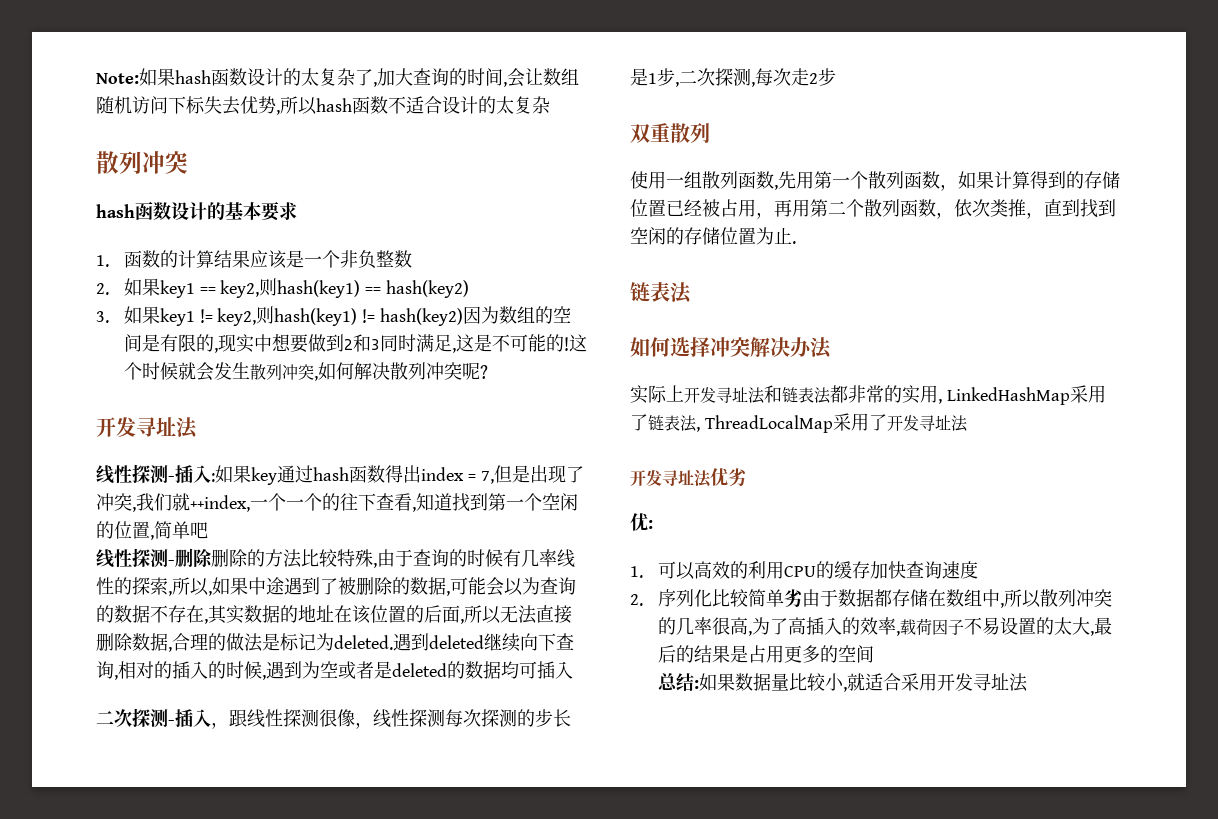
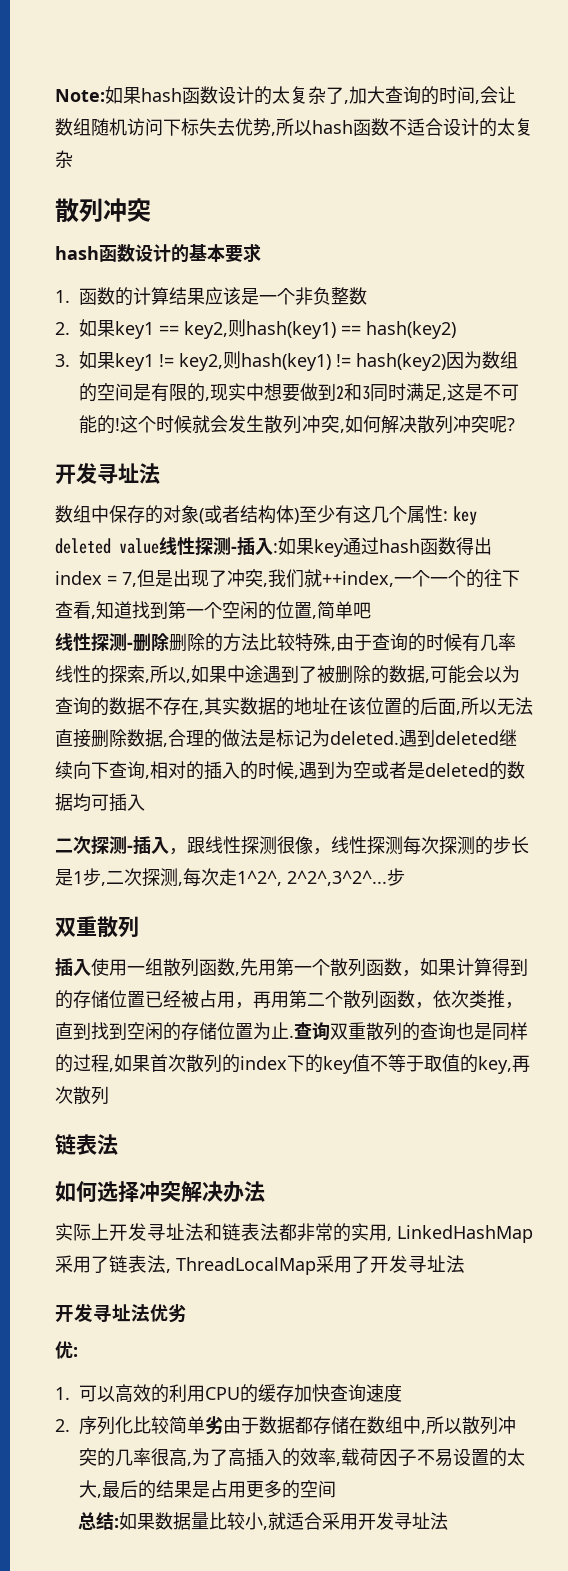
(198, 428) none -> [55,505,477,525] [55,538,159,554] 数组中保存的对象(或者结构体)至少有这几个属性: key deleted value
[809,73,818,84] 2 -> [237,870,387,886] 1^2^, 2^2^,3^2^...
(710, 133) none -> [55,958,91,976] 插入
(796, 242) none -> [294,1022,528,1041] [55,1054,530,1074] [55,1086,109,1105] 查询双重散列的查询也是同样的过程,如果首次散列的index下的key值不等于取值的key,再次散列

